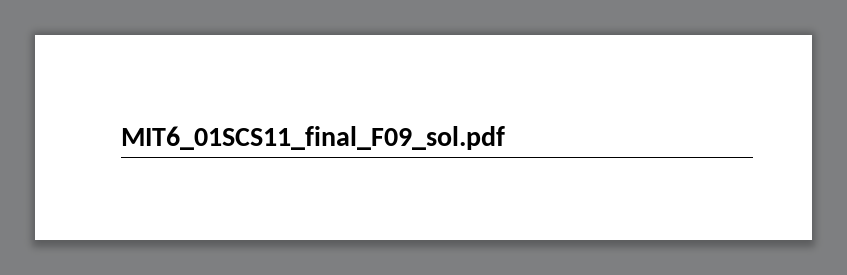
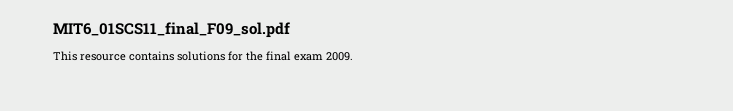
(505, 138) none -> [53,51,353,61] // This resource contains solutions for the final exam 2009.

